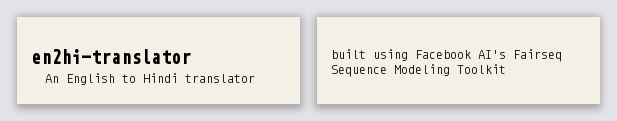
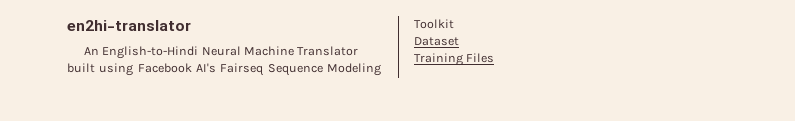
[66,73,256,85] English to Hindi translator -> [102,46,359,59] English-to-Hindi Neural Machine Translator
(506, 69) none -> [414,37,459,46] [414,53,495,66] // Dataset // Training Files

